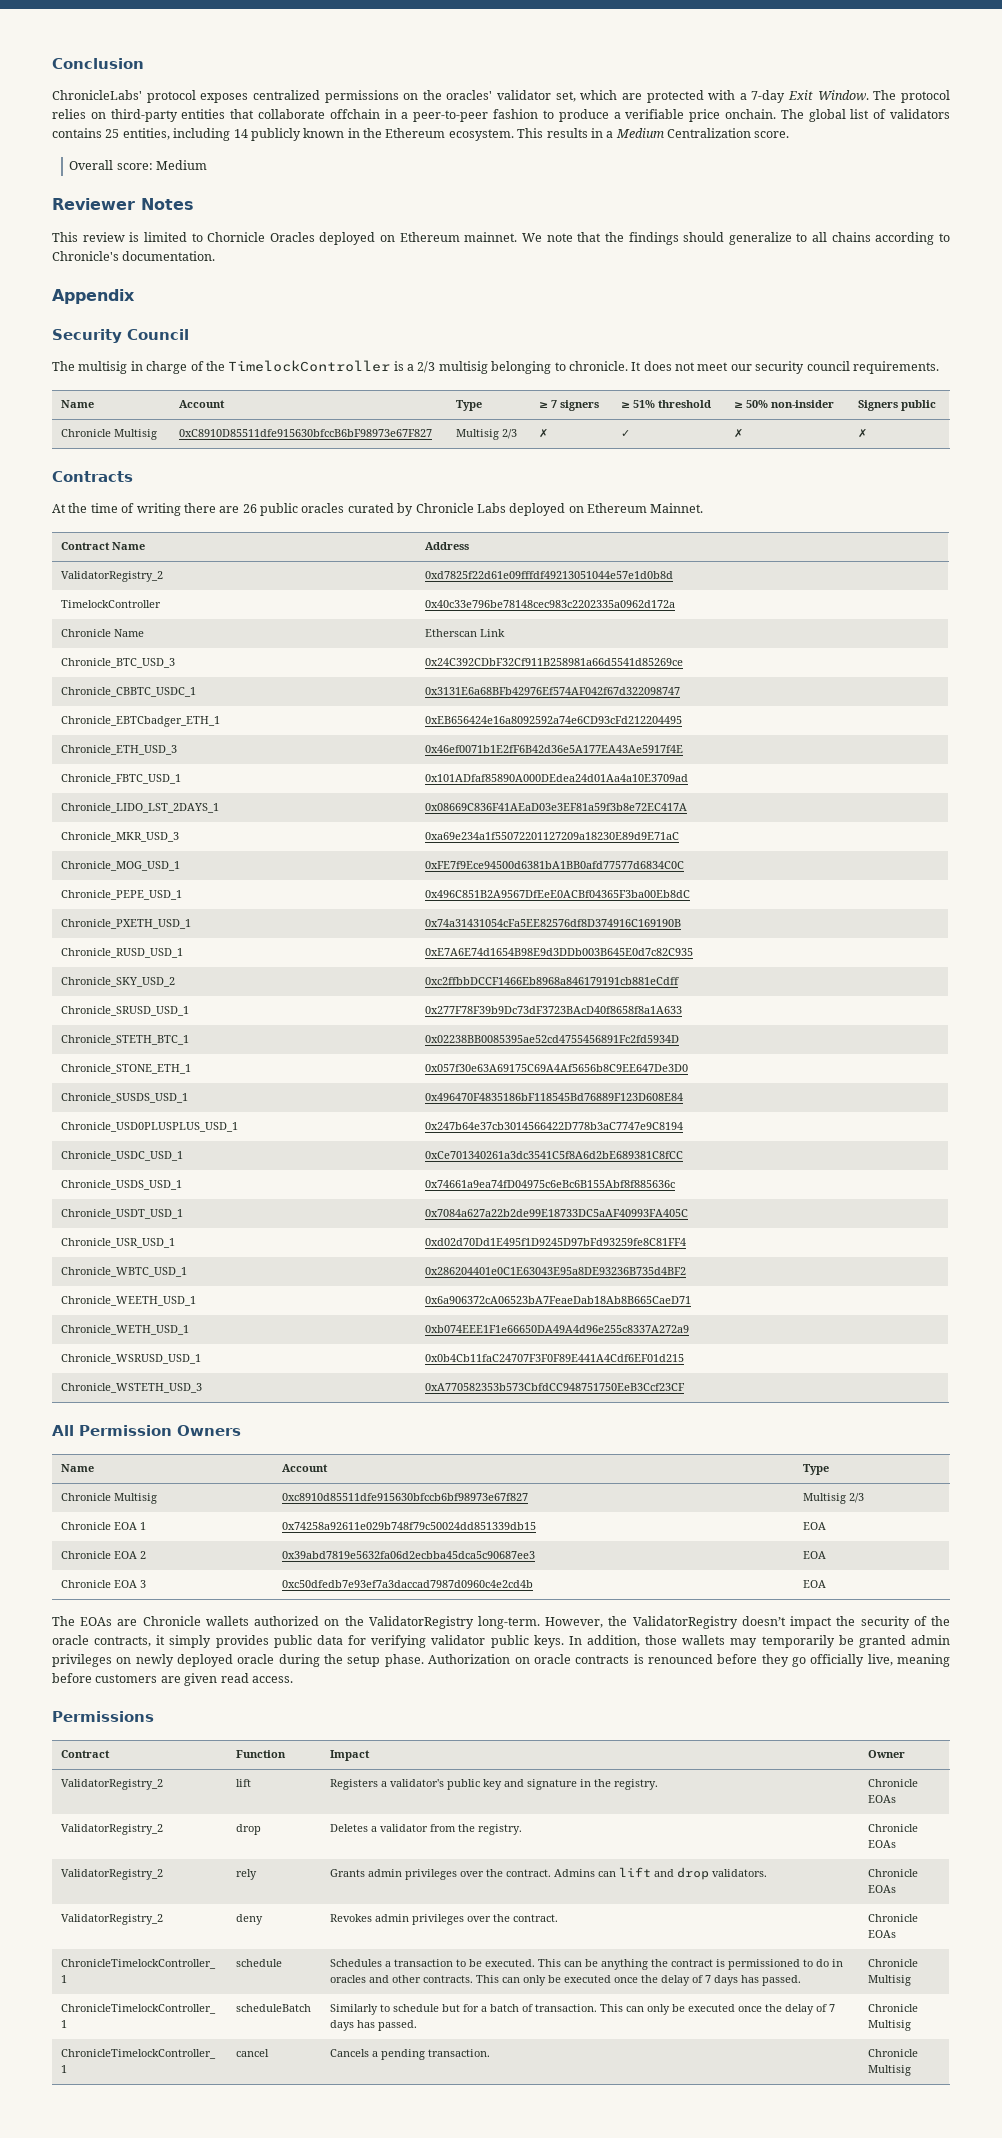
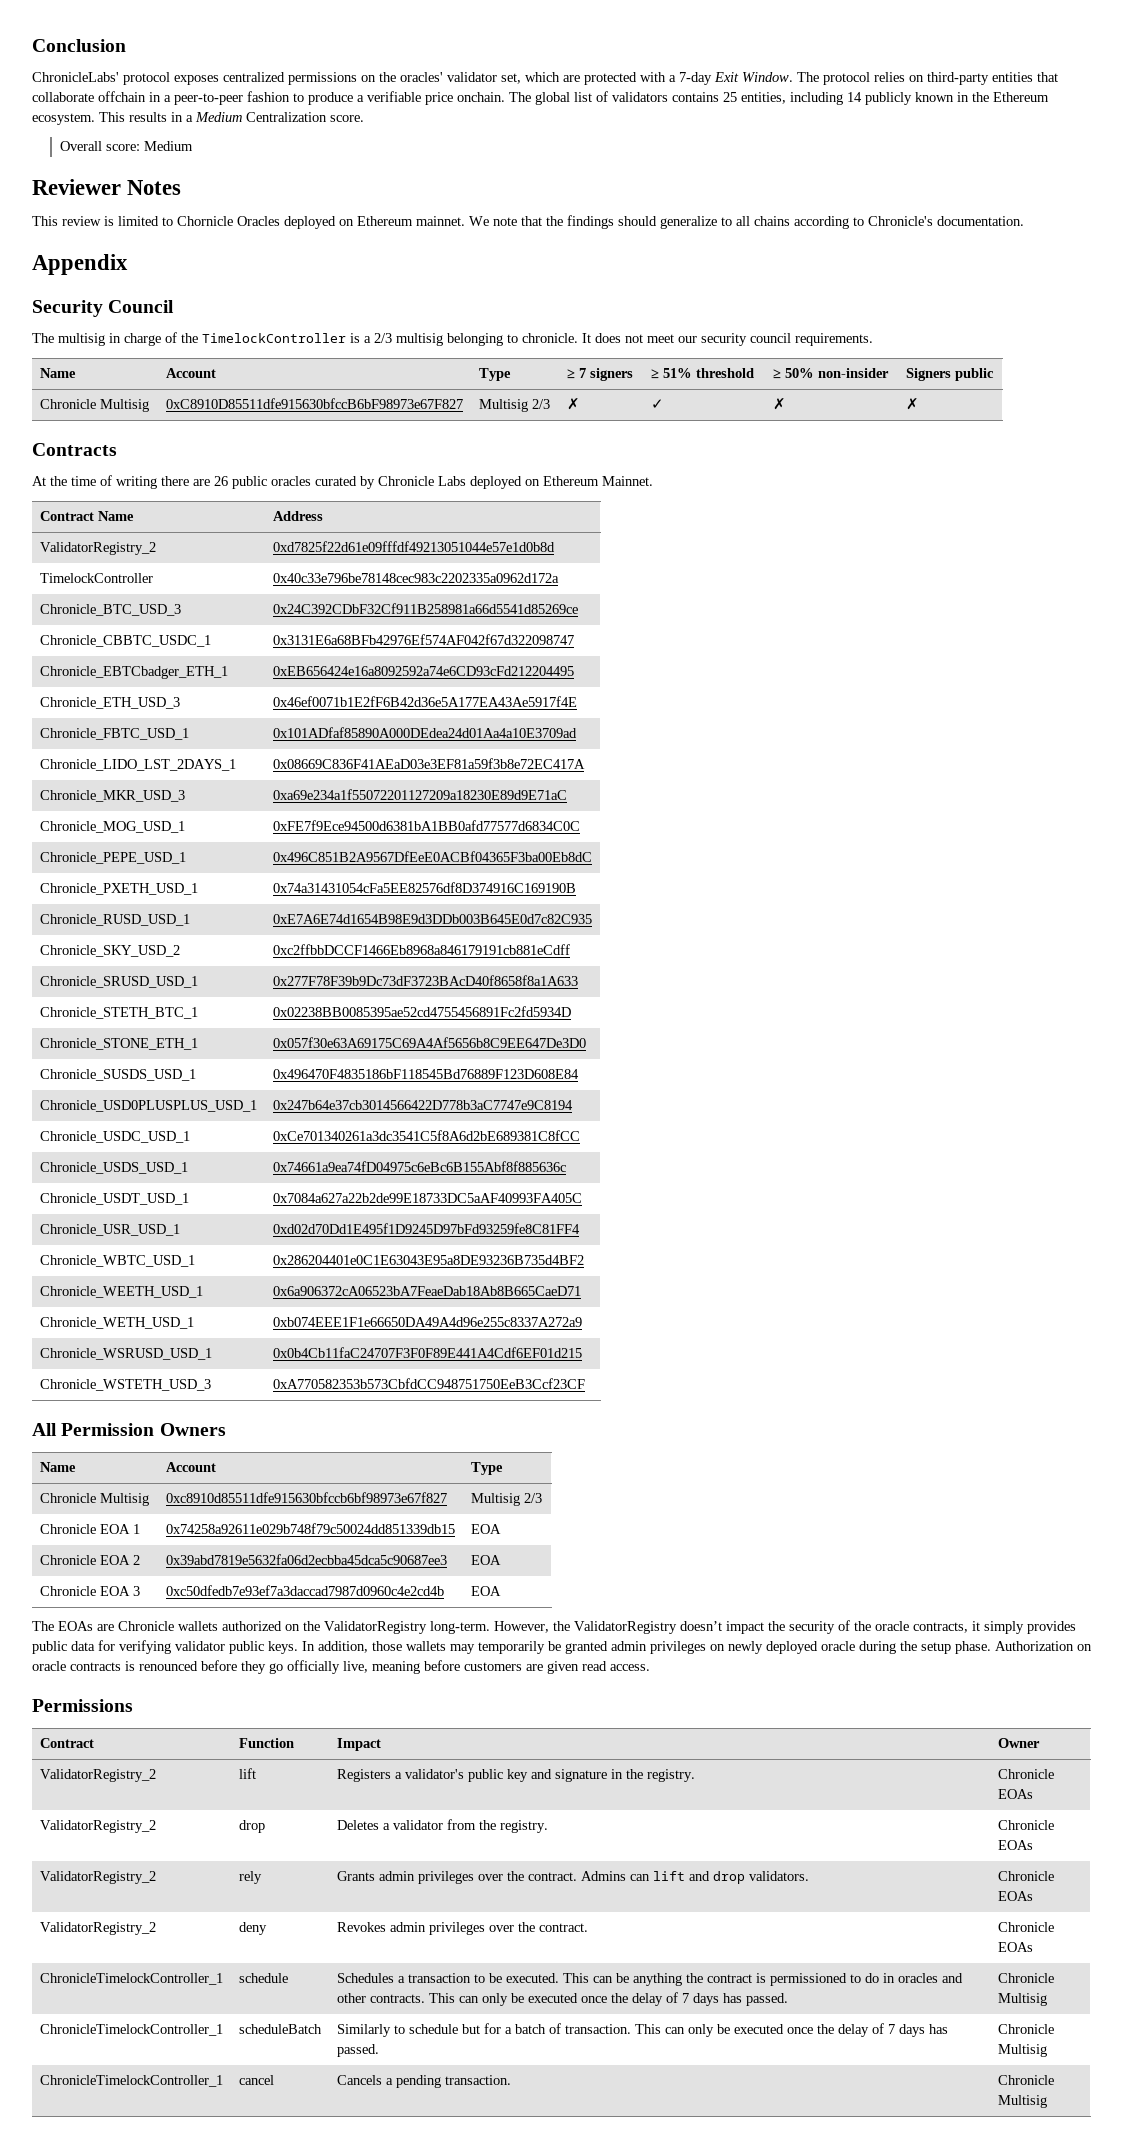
[61,629,145,637] [425,629,506,637] // Chronicle Name | Etherscan Link -> (559, 578) none

